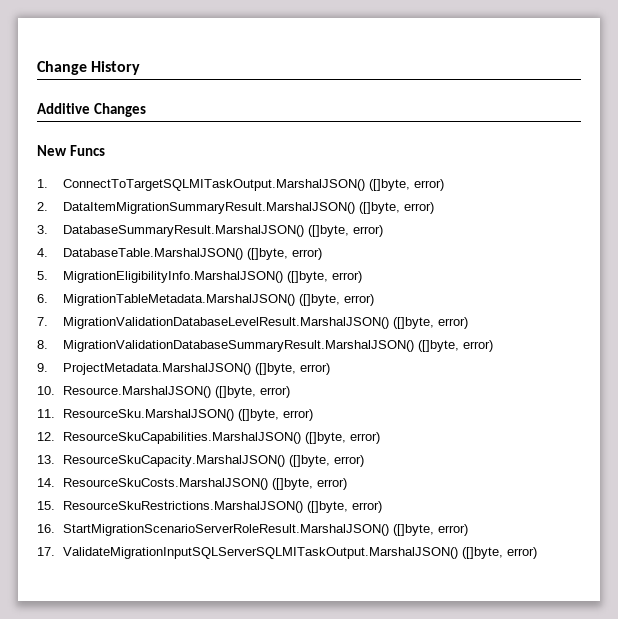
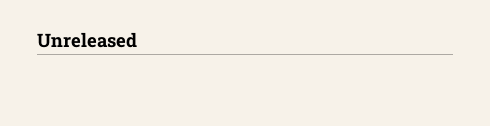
[37,61,141,75] [37,103,147,117] [37,145,105,156] [37,179,444,191] [37,202,434,214] [37,225,383,237] [37,248,322,260] [37,271,362,283] [37,294,374,306] [37,317,468,329] [37,340,493,352] [37,363,330,375] [37,386,290,398] [37,409,313,421] [37,432,380,444] [37,455,364,467] [37,478,347,490] [37,501,382,513] [37,524,468,536] [37,547,537,559] Change History // Additive Changes // New Funcs // 1. ConnectToTargetSQLMITaskOutput.MarshalJSON() ([]byte, error) // 2. DataItemMigrationSummaryResult.MarshalJSON() ([]byte, error) // 3. DatabaseSummaryResult.MarshalJSON() ([]byte, error) // 4. DatabaseTable.MarshalJSON() ([]byte, error) // 5. MigrationEligibilityInfo.MarshalJSON() ([]byte, error) // 6. MigrationTableMetadata.MarshalJSON() ([]byte, error) // 7. MigrationValidationDatabaseLevelResult.MarshalJSON() ([]byte, error) // 8. MigrationValidationDatabaseSummaryResult.MarshalJSON() ([]byte, error) // 9. ProjectMetadata.MarshalJSON() ([]byte, error) // 10. Resource.MarshalJSON() ([]byte, error) // 11. ResourceSku.MarshalJSON() ([]byte, error) // 12. ResourceSkuCapabilities.MarshalJSON() ([]byte, error) // 13. ResourceSkuCapacity.MarshalJSON() ([]byte, error) // 14. ResourceSkuCosts.MarshalJSON() ([]byte, error) // 15. ResourceSkuRestrictions.MarshalJSON() ([]byte, error) // 16. StartMigrationScenarioServerRoleResult.MarshalJSON() ([]byte, error) // 17. ValidateMigrationInputSQLServerSQLMITaskOutput.MarshalJSON() ([]byte, error) -> [37,32,137,48] Unreleased

